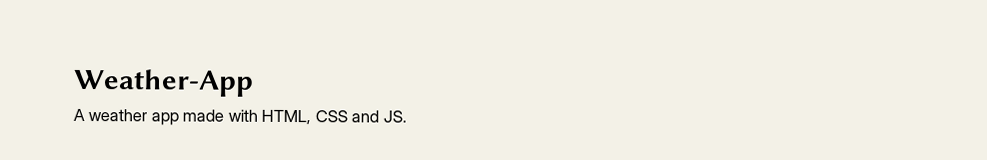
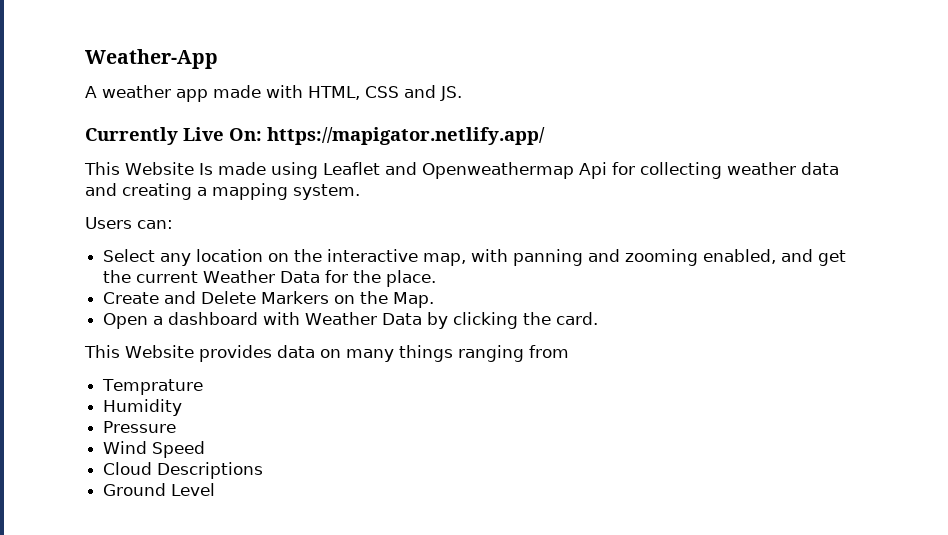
(407, 116) none -> [85,127,545,145] [84,162,839,179] [85,183,360,200] [85,217,173,229] [103,249,847,266] [103,270,437,287] [103,291,435,308] [103,312,599,329] [84,345,569,362] [102,379,204,395] [103,399,183,416] [103,421,177,433] [103,441,206,458] [103,462,264,479] [103,483,216,496] // Currently Live On: https://mapigator.netlify.app/ // This Website Is made using Leaflet and Openweathermap Api for collecting weather data and creating a mapping system. // Users can: // Select any location on the interactive map, with panning and zooming enabled, and get the current Weather Data for the place. // Create and Delete Markers on the Map. // Open a dashboard with Weather Data by clicking the card. // This Website provides data on many things ranging from // Temprature // Humidity // Pressure // Wind Speed // Cloud Descriptions // Ground Level

